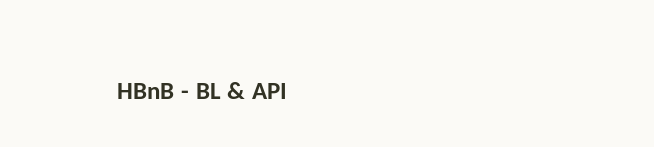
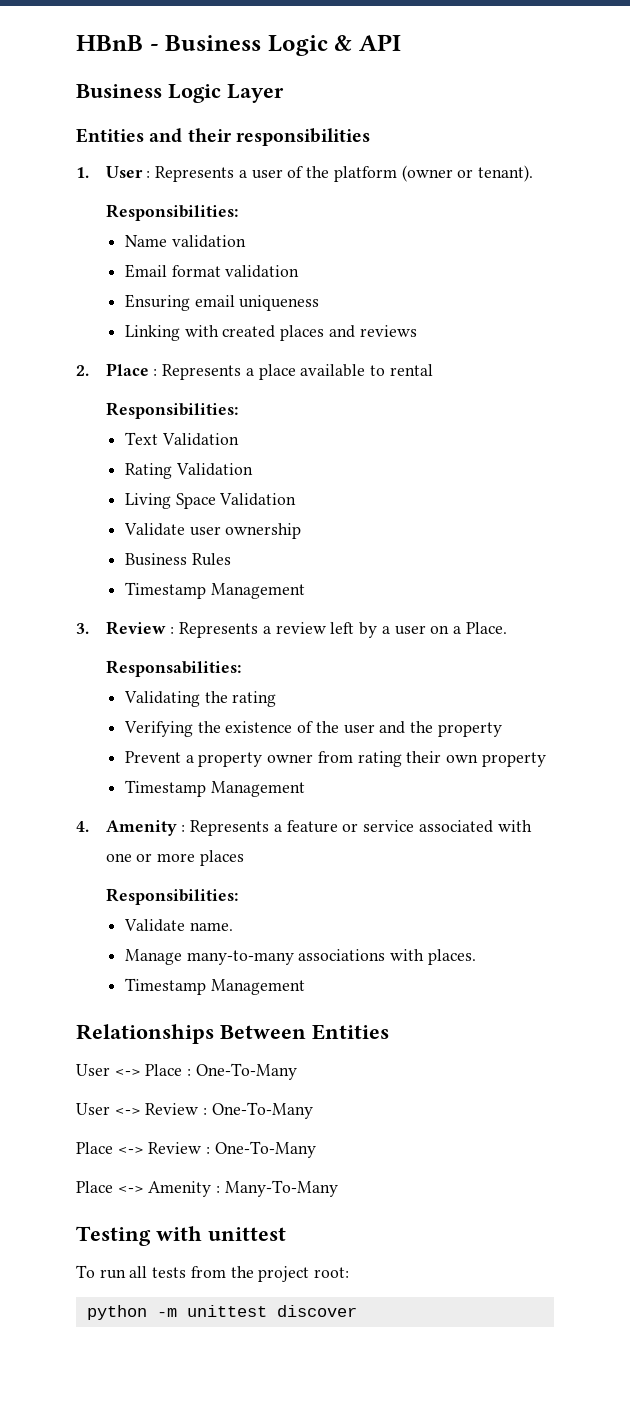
[195,83,221,99] BL -> [165,35,328,56] Business Logic
(287, 91) none -> [76,84,284,103] [76,128,370,146] [76,165,533,182] [105,204,238,221] [124,235,246,248] [124,264,300,278] [124,294,320,311] [124,325,417,341] [76,363,433,380] [105,402,238,419] [124,432,239,446] [124,463,253,479] [124,493,297,509] [123,523,302,539] [124,553,231,566] [124,582,305,599] [76,621,507,638] [105,660,241,677] [123,691,277,707] [123,721,502,737] [124,751,546,767] [124,780,305,797] [76,820,532,836] [105,850,244,866] [105,888,238,905] [123,919,233,932] [124,949,476,965] [124,978,305,995] [76,1024,389,1044] [76,1063,297,1080] [76,1102,313,1119] [76,1141,316,1158] [76,1180,338,1197] [76,1226,286,1246] [76,1265,350,1282] [86,1305,357,1320] // Business Logic Layer // Entities and their responsibilities // 1. User : Represents a user of the platform (owner or tenant). // Responsibilities: // Name validation // Email format validation // Ensuring email uniqueness // Linking with created places and reviews // 2. Place : Represents a place available to rental // Responsibilities: // Text Validation // Rating Validation // Living Space Validation // Validate user ownership // Business Rules // Timestamp Management // 3. Review : Represents a review left by a user on a Place. // Responsabilities: // Validating the rating // Verifying the existence of the user and the property // Prevent a property owner from rating their own property // Timestamp Management // 4. Amenity : Represents a feature or service associated with one or more places // Responsibilities: // Validate name. // Manage many-to-many associations with places. // Timestamp Management // Relationships Between Entities // User <-> Place : One-To-Many // User <-> Review : One-To-Many // Place <-> Review : One-To-Many // Place <-> Amenity : Many-To-Many // Testing with unittest // To run all tests from the project root: // python -m unittest discover

